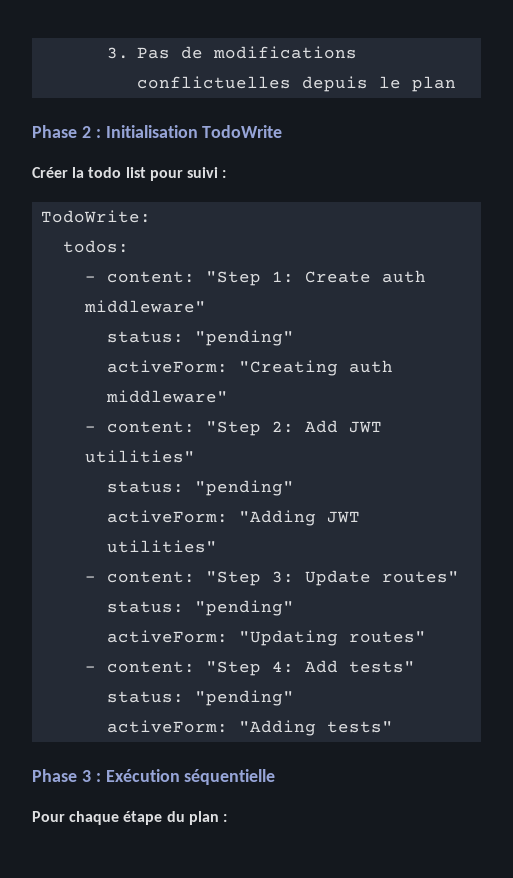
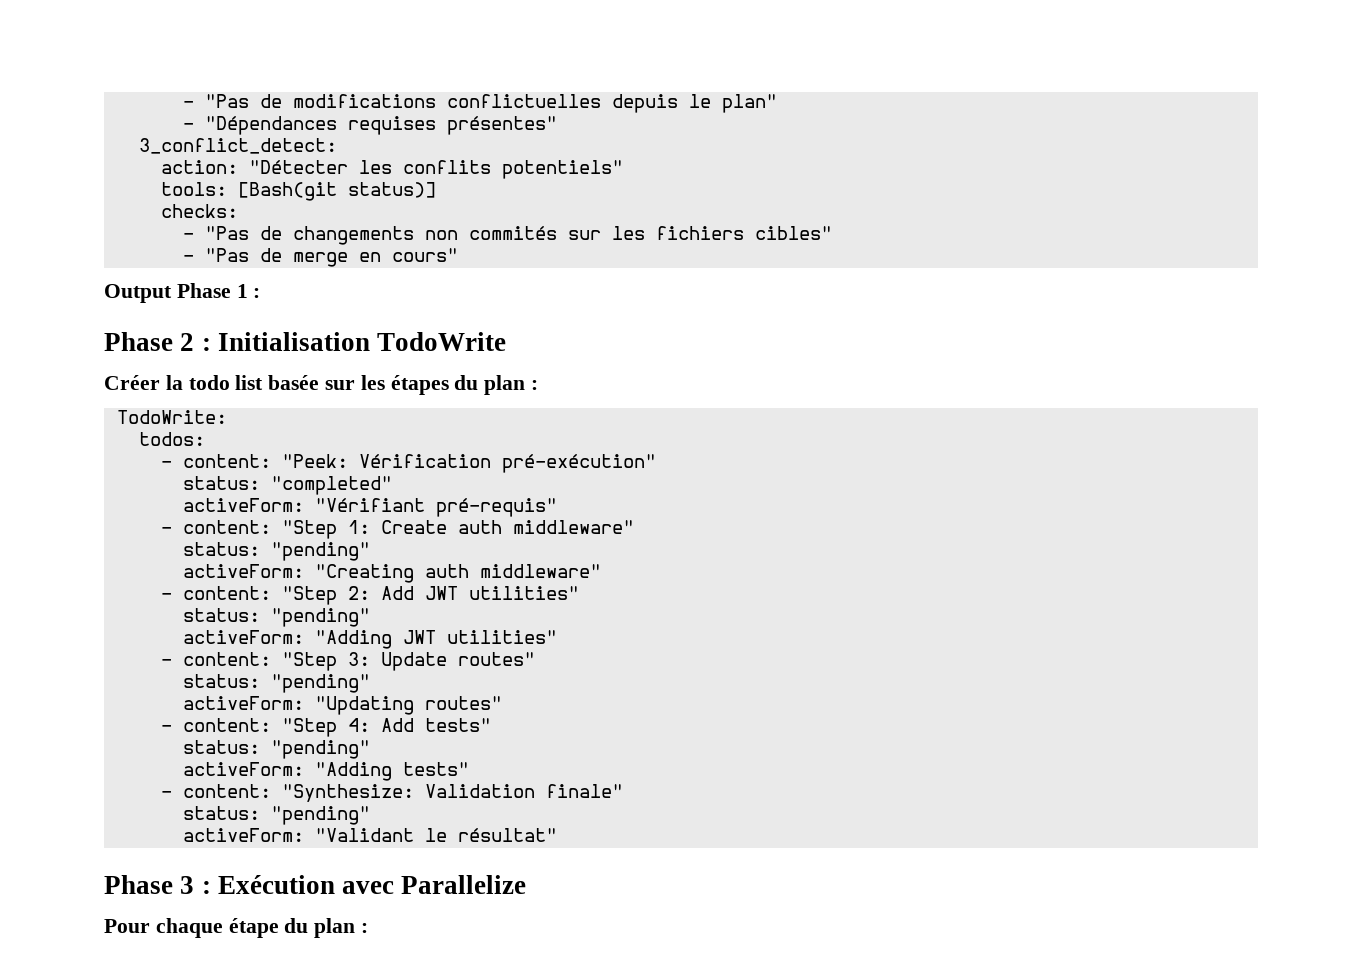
[107,47,171,59] 3. Pas -> [182,94,249,108] - "Pas
[412,76,457,92] plan -> [721,94,777,113] [182,116,557,135] [138,138,337,154] [160,160,623,179] [160,182,436,201] [160,204,238,218] [182,226,832,245] [182,248,458,267] [104,283,261,303] plan" // - "Dépendances requises présentes" // 3_conflict_detect: // action: "Détecter les conflits potentiels" // tools: [Bash(git status)] // checks: // - "Pas de changements non commités sur les fichiers cibles" // - "Pas de merge en cours" // Output Phase 1 :
[149,167,227,181] [41,210,152,223] [63,240,130,253] pour suivi : // TodoWrite: // todos: -> [268,375,539,395] [116,410,227,424] [138,432,205,446] [160,454,656,473] [182,476,392,495] [182,498,557,517] basée sur les étapes du plan : // TodoWrite: // todos: // - content: "Peek: Vérification pré-exécution" // status: "completed" // activeForm: "Vérifiant pré-requis"
(394, 727) none -> [160,784,623,802] [182,806,370,825] [182,828,557,842] // - content: "Synthesize: Validation finale" // status: "pending" // activeForm: "Validant le résultat"
[184,769,276,785] séquentielle -> [342,875,527,894] avec Parallelize

